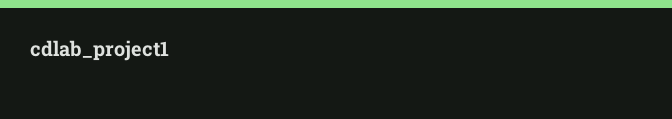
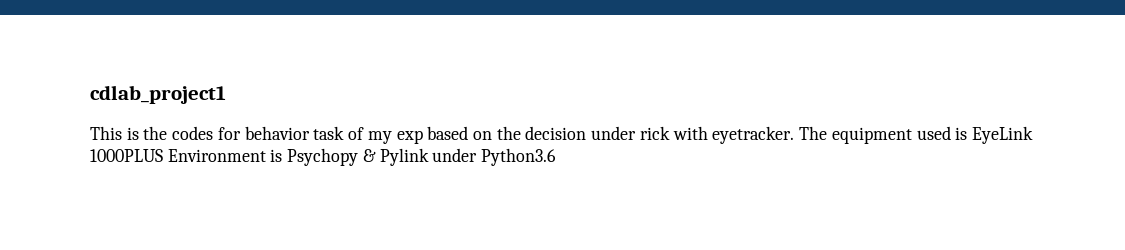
(169, 50) none -> [90,126,1033,144] [90,148,557,166] // This is the codes for behavior task of my exp based on the decision under rick with eyetracker. The equipment used is EyeLink 1000PLUS Environment is Psychopy & Pylink under Python3.6

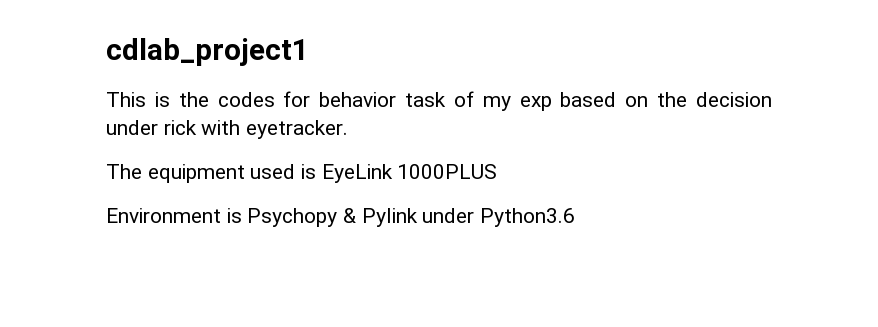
(795, 135) none -> (349, 129) //
(163, 155) none -> (498, 171) //

